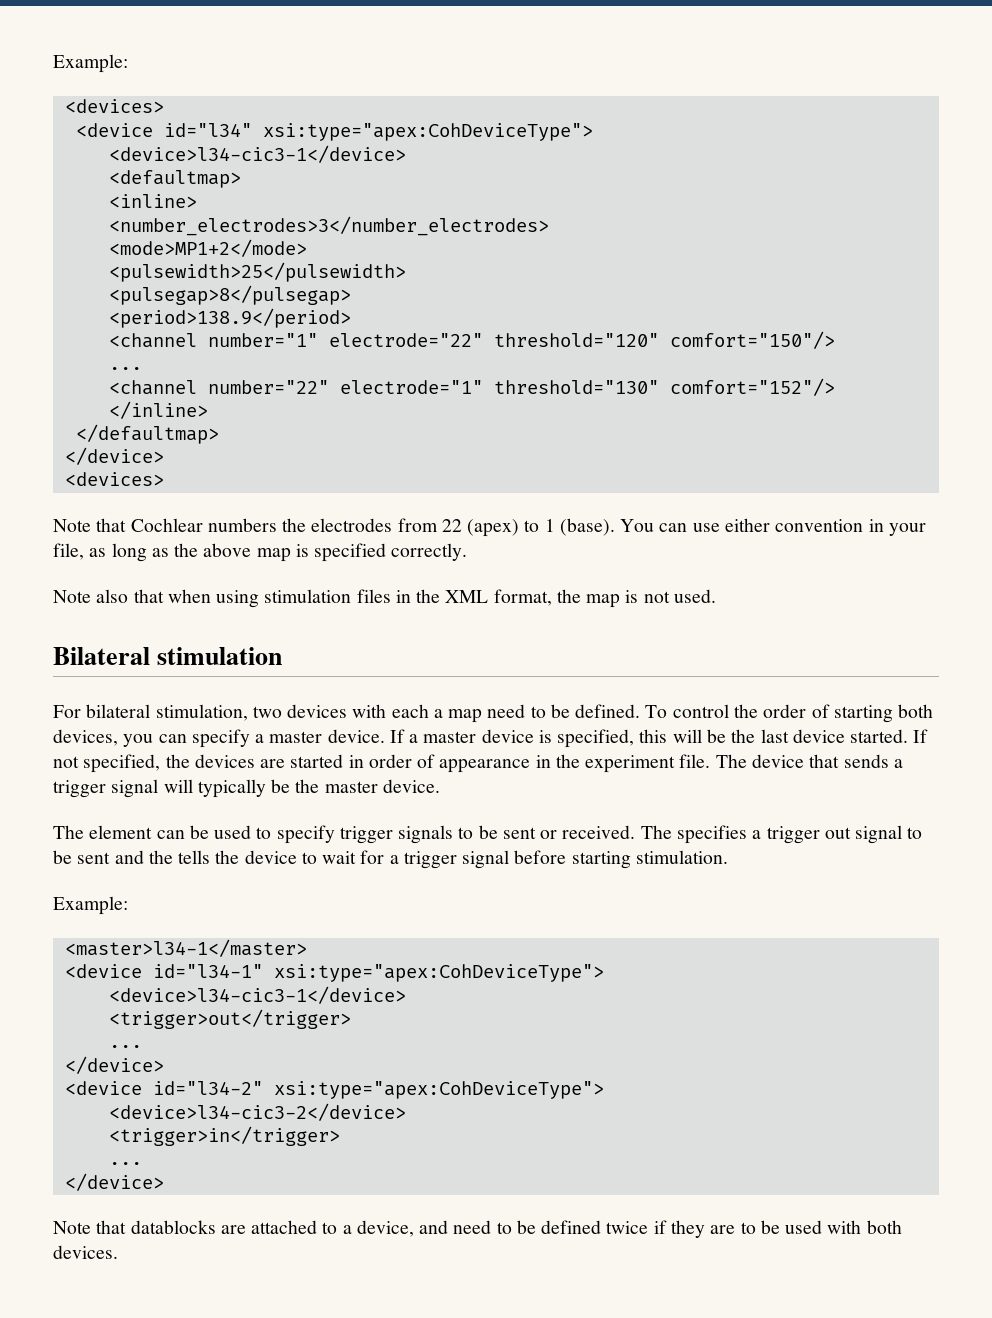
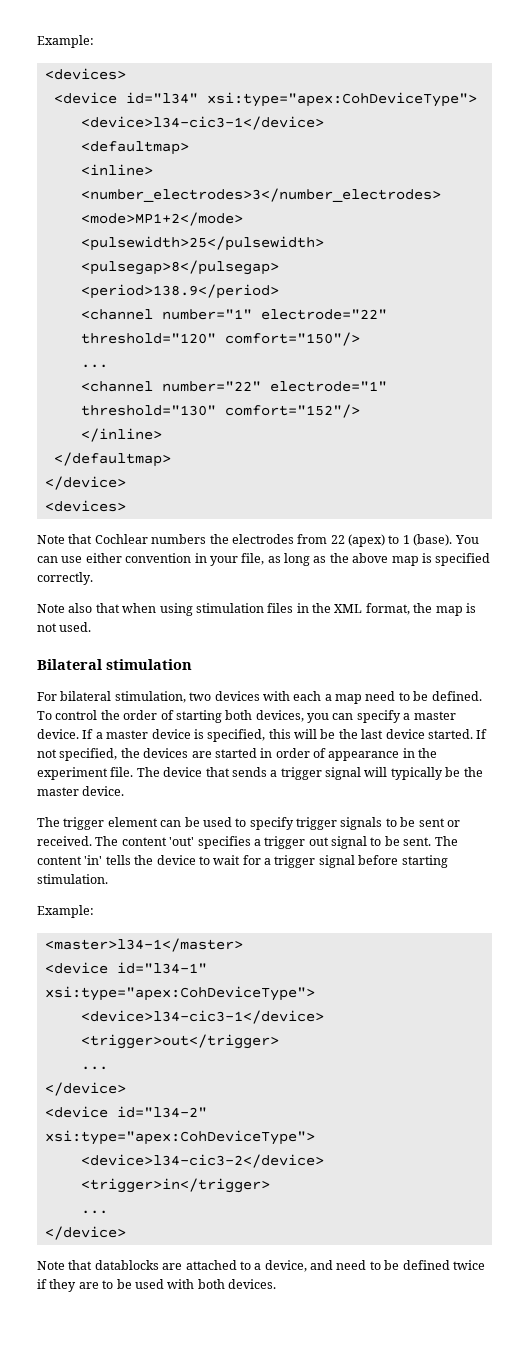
(84, 832) none -> [63,817,105,830] trigger
(672, 832) none -> [121,837,195,846] content 'out'
[77,850,173,864] sent and the -> [403,836,458,846] [37,855,103,865] sent. The content 'in'

